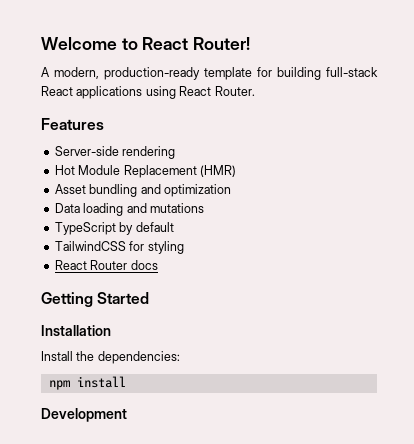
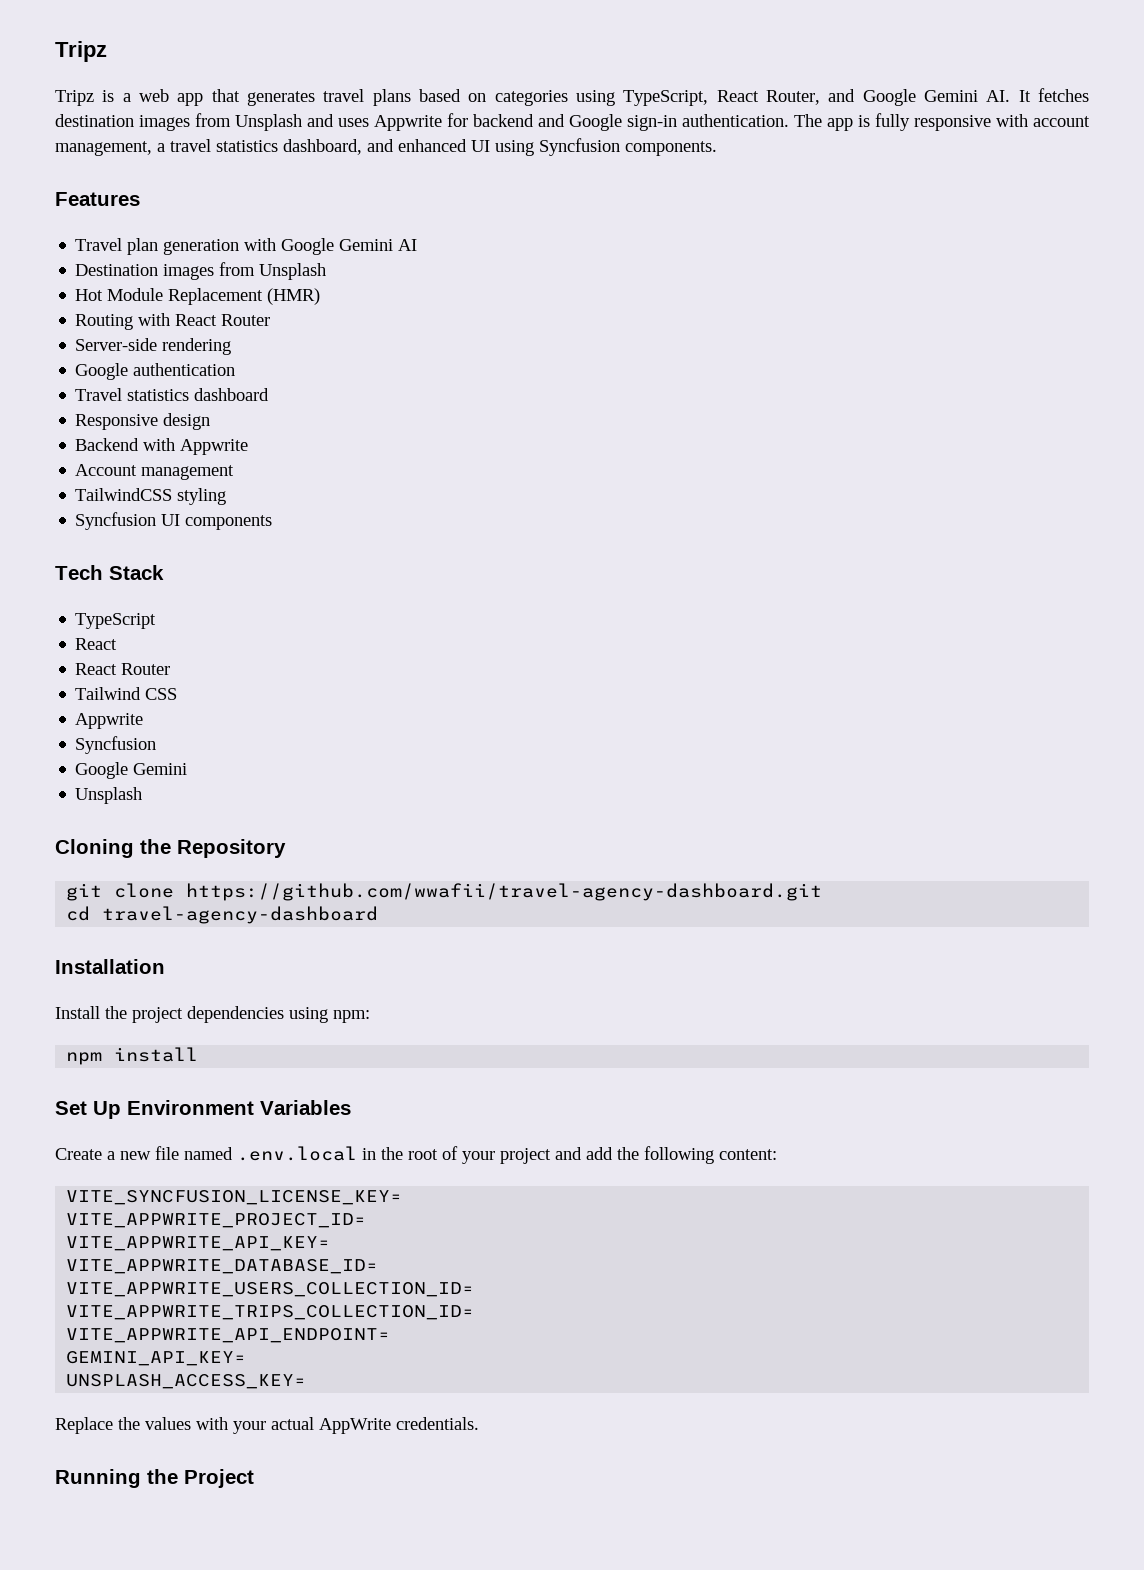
[41,37,251,50] [41,67,378,80] [41,86,255,99] [41,118,104,130] [54,146,176,159] [54,165,236,178] [54,184,231,197] [54,203,204,216] [54,222,174,235] [54,241,184,254] [54,260,158,270] [41,292,150,307] [41,325,111,336] [41,351,180,364] [48,376,126,390] [41,408,127,422] Welcome to React Router! // A modern, production-ready template for building full-stack React applications using React Router. // Features // Server-side rendering // Hot Module Replacement (HMR) // Asset bundling and optimization // Data loading and mutations // TypeScript by default // TailwindCSS for styling // React Router docs // Getting Started // Installation // Install the dependencies: // npm install // Development -> [55,41,107,62] [55,88,1090,106] [55,113,1090,131] [55,138,717,156] [55,192,140,206] [75,238,418,255] [75,262,327,280] [75,288,321,305] [75,313,271,330] [75,338,232,355] [75,363,236,380] [75,388,270,401] [75,413,211,430] [75,438,249,455] [75,464,235,480] [75,488,227,505] [75,512,273,530] [55,565,164,580] [75,613,157,629] [75,638,118,650] [75,663,171,675] [75,687,178,700] [75,713,144,729] [75,736,157,754] [75,762,188,779] [75,787,143,804] [55,839,286,858] [66,883,823,901] [66,906,379,924] [55,959,165,974] [55,1006,370,1023] [66,1047,199,1065] [55,1100,351,1119] [55,1146,777,1164] [66,1190,403,1205] [66,1213,367,1228] [66,1236,331,1251] [66,1259,379,1274] [66,1282,475,1297] [66,1305,475,1320] [66,1328,391,1343] [66,1351,247,1366] [66,1374,307,1389] [55,1417,479,1434] [55,1469,254,1488] Tripz // Tripz is a web app that generates travel plans based on categories using TypeScript, React Router, and Google Gemini AI. It fetches destination images from Unsplash and uses Appwrite for backend and Google sign-in authentication. The app is fully responsive with account management, a travel statistics dashboard, and enhanced UI using Syncfusion components. // Features // Travel plan generation with Google Gemini AI // Destination images from Unsplash // Hot Module Replacement (HMR) // Routing with React Router // Server-side rendering // Google authentication // Travel statistics dashboard // Responsive design // Backend with Appwrite // Account management // TailwindCSS styling // Syncfusion UI components // Tech Stack // TypeScript // React // React Router // Tailwind CSS // Appwrite // Syncfusion // Google Gemini // Unsplash // Cloning the Repository // git clone https://github.com/wwafii/travel-agency-dashboard.git // cd travel-agency-dashboard // Installation // Install the project dependencies using npm: // npm install // Set Up Environment Variables // Create a new file named .env.local in the root of your project and add the following content: // VITE_SYNCFUSION_LICENSE_KEY= // VITE_APPWRITE_PROJECT_ID= // VITE_APPWRITE_API_KEY= // VITE_APPWRITE_DATABASE_ID= // VITE_APPWRITE_USERS_COLLECTION_ID= // VITE_APPWRITE_TRIPS_COLLECTION_ID= // VITE_APPWRITE_API_ENDPOINT= // GEMINI_API_KEY= // UNSPLASH_ACCESS_KEY= // Replace the values with your actual AppWrite credentials. // Running the Project

